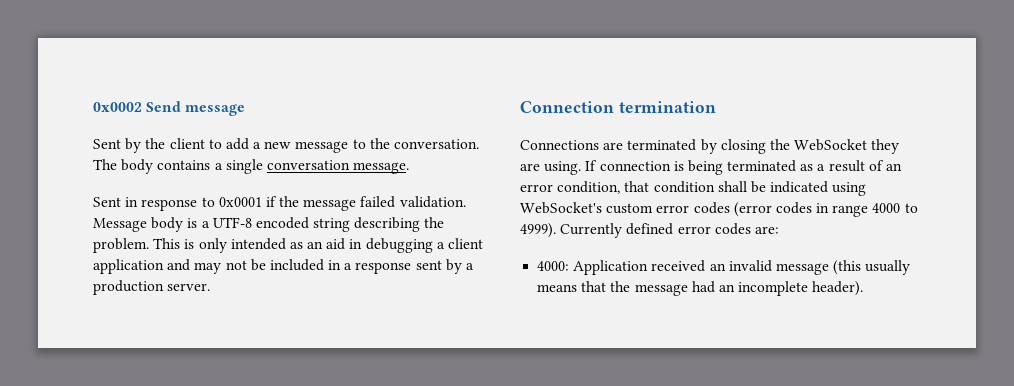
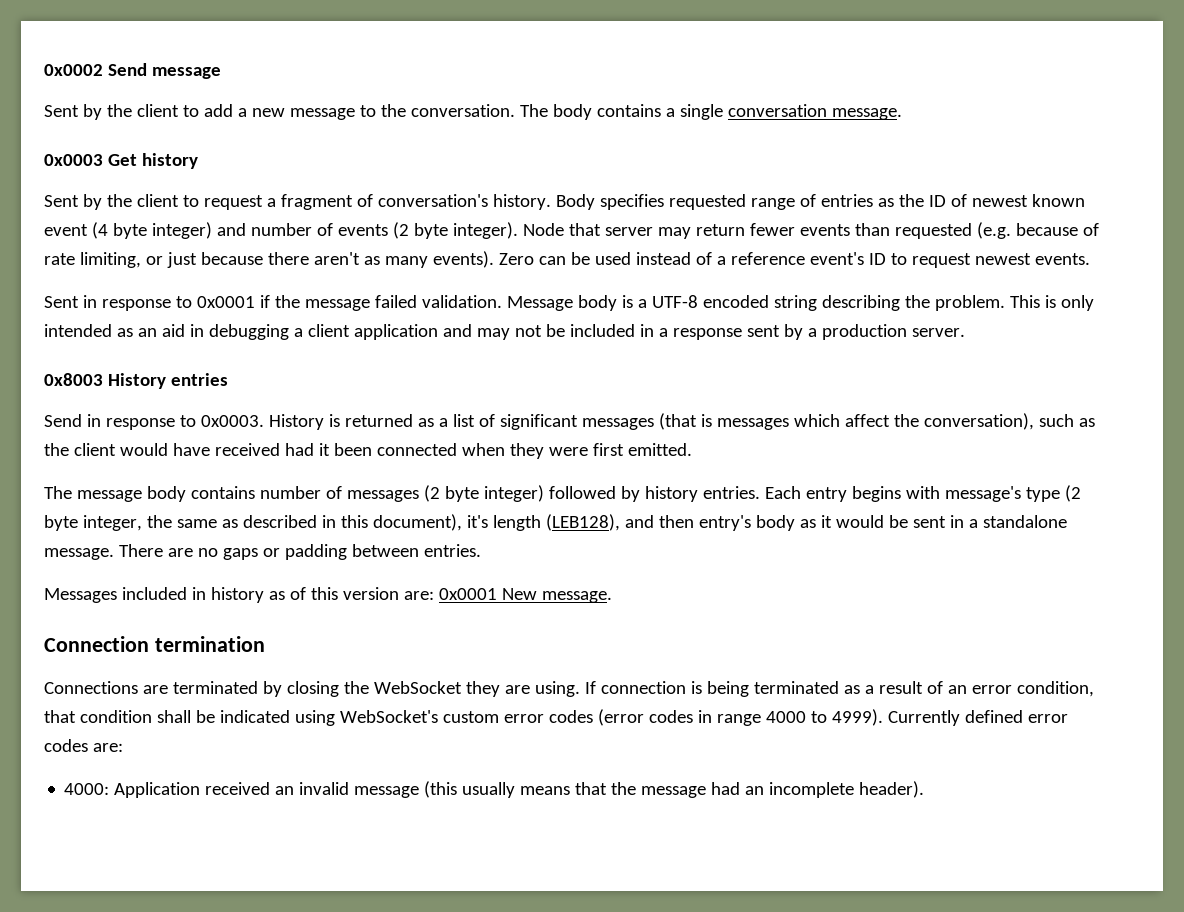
(410, 168) none -> [44,153,198,169] [44,194,1085,210] [44,222,1099,239] [44,251,1090,268] // 0x0003 Get history // Sent by the client to request a fragment of conversation's history. Body specifies requested range of entries as the ID of newest known event (4 byte integer) and number of events (2 byte integer). Node that server may return fewer events than requested (e.g. because of rate limiting, or just because there aren't as many events). Zero can be used instead of a reference event's ID to request newest events.
(211, 287) none -> [44,373,228,389] [44,413,1095,430] [44,443,692,459] [44,485,1081,502] [44,514,1067,531] [44,544,481,560] [44,587,612,603] // 0x8003 History entries // Send in response to 0x0003. History is returned as a list of significant messages (that is messages which affect the conversation), such as the client would have received had it been connected when they were first emitted. // The message body contains number of messages (2 byte integer) followed by history entries. Each entry begins with message's type (2 byte integer, the same as described in this document), it's length (LEB128), and then entry's body as it would be sent in a standalone message. There are no gaps or padding between entries. // Messages included in history as of this version are: 0x0001 New message.

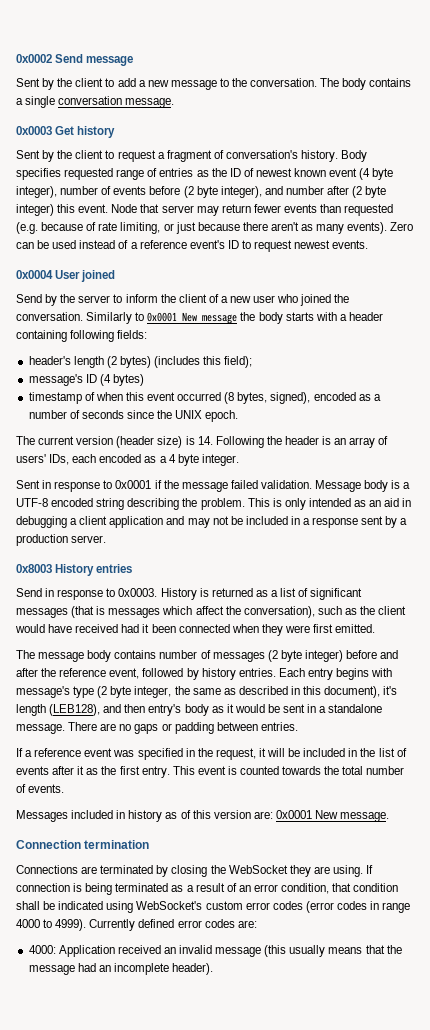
[151,222,246,239] integer) and -> [16,186,57,198] integer),
[392,222,518,239] (2 byte integer). -> [149,186,387,198] [16,204,109,216] before (2 byte integer), and number after (2 byte integer) this event.
(1090, 259) none -> [16,270,116,282] [16,294,350,306] [16,312,383,324] [16,330,148,342] [28,356,253,368] [28,374,144,386] [28,392,381,404] [28,410,239,422] [16,436,389,448] [16,454,239,466] // 0x0004 User joined // Send by the server to inform the client of a new user who joined the conversation. Similarly to 0x0001 New message the body starts with a header containing following fields: // header's length (2 bytes) (includes this field); // message's ID (4 bytes) // timestamp of when this event occurred (8 bytes, signed), encoded as a number of seconds since the UNIX epoch. // The current version (header size) is 14. Following the header is an array of users' IDs, each encoded as a 4 byte integer.
(544, 493) none -> [346,650,399,659] [16,668,140,679] before and after the reference event,
(481, 550) none -> [16,748,407,760] [16,766,405,778] [16,784,65,793] // If a reference event was specified in the request, it will be included in the list of events after it as the first entry. This event is counted towards the total number of events.

